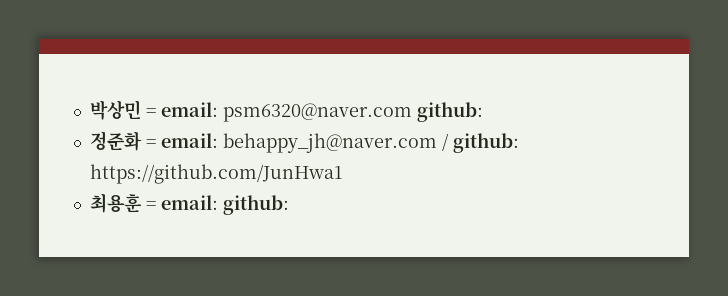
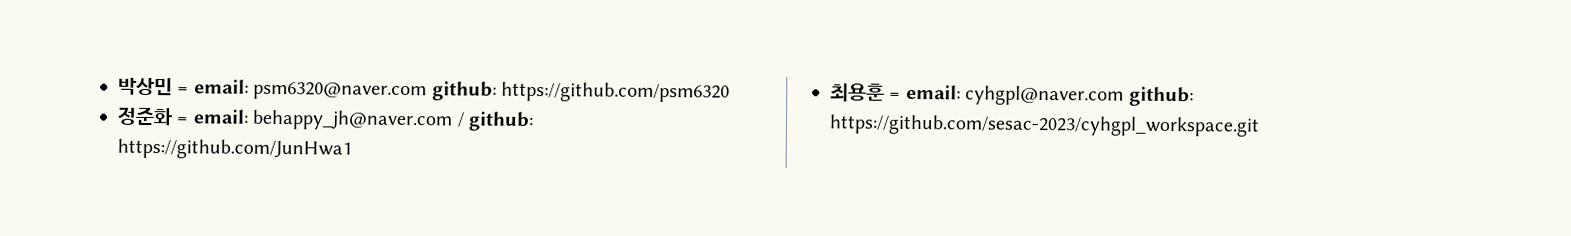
(483, 112) none -> [501,81,730,103] https://github.com/psm6320
[222,195,289,215] github: -> [965,85,1194,107] [829,114,1260,137] cyhgpl@naver.com github: https://github.com/sesac-2023/cyhgpl_workspace.git

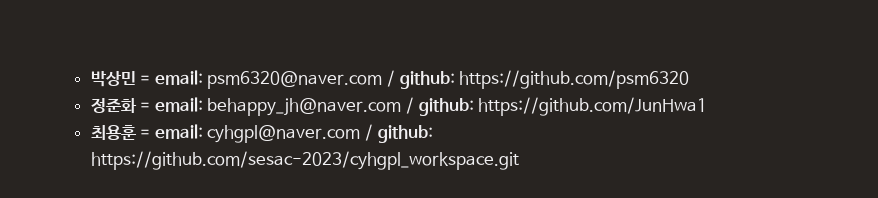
(428, 91) none -> [387,70,396,87] /
(1125, 95) none -> [365,124,374,141] /

